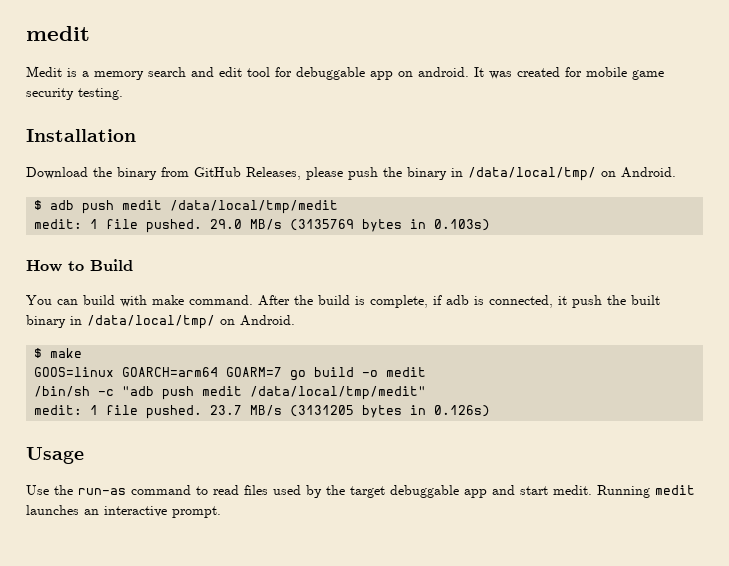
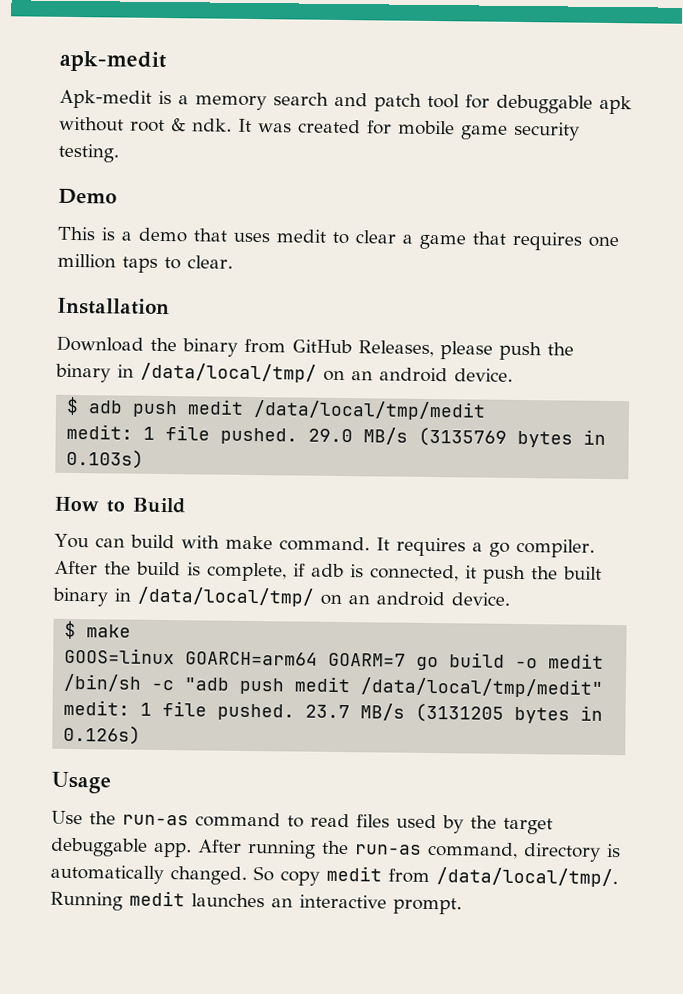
[26,26,90,41] [26,66,62,77] medit // Medit -> [59,50,167,73] [59,89,152,109] apk-medit // Apk-medit
[219,67,242,77] edit -> [374,93,422,112] patch
[370,67,469,80] app on android. -> [599,95,632,115] [59,116,232,132] apk without root & ndk.
(123, 94) none -> [58,187,117,205] [57,226,619,251] [57,253,233,273] // Demo // This is a demo that uses medit to clear a game that requires one million taps to clear.
[621,167,676,178] Android. -> [351,367,513,383] an android device.
(253, 300) none -> [375,537,595,558] It requires a go compiler.
[240,315,295,326] Android. -> [348,591,510,607] an android device.
[464,485,592,498] app and start medit. -> [153,839,621,862] [50,864,618,888] app. After running the run-as command, directory is automatically changed. So copy medit from /data/local/tmp/.

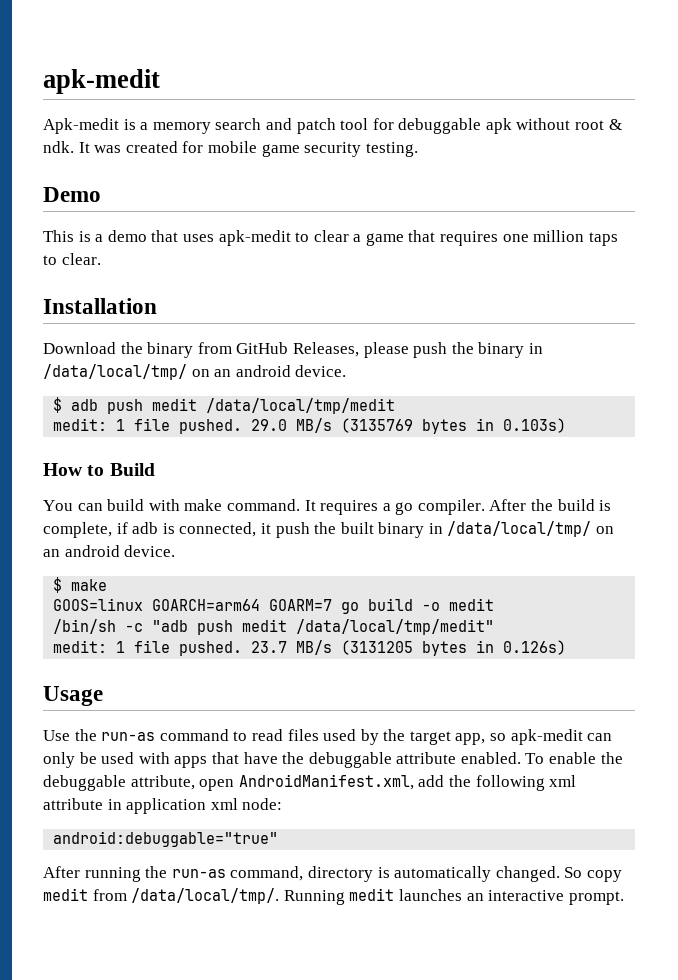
[276,229,326,243] medit -> [218,230,291,246] apk-medit
[50,837,192,858] debuggable app. -> [455,729,613,745] [43,752,623,768] [43,774,577,791] [43,798,283,814] [53,831,279,847] app, so apk-medit can only be used with apps that have the debuggable attribute enabled. To enable the debuggable attribute, open AndroidManifest.xml, add the following xml attribute in application xml node: // android:debuggable="true" //

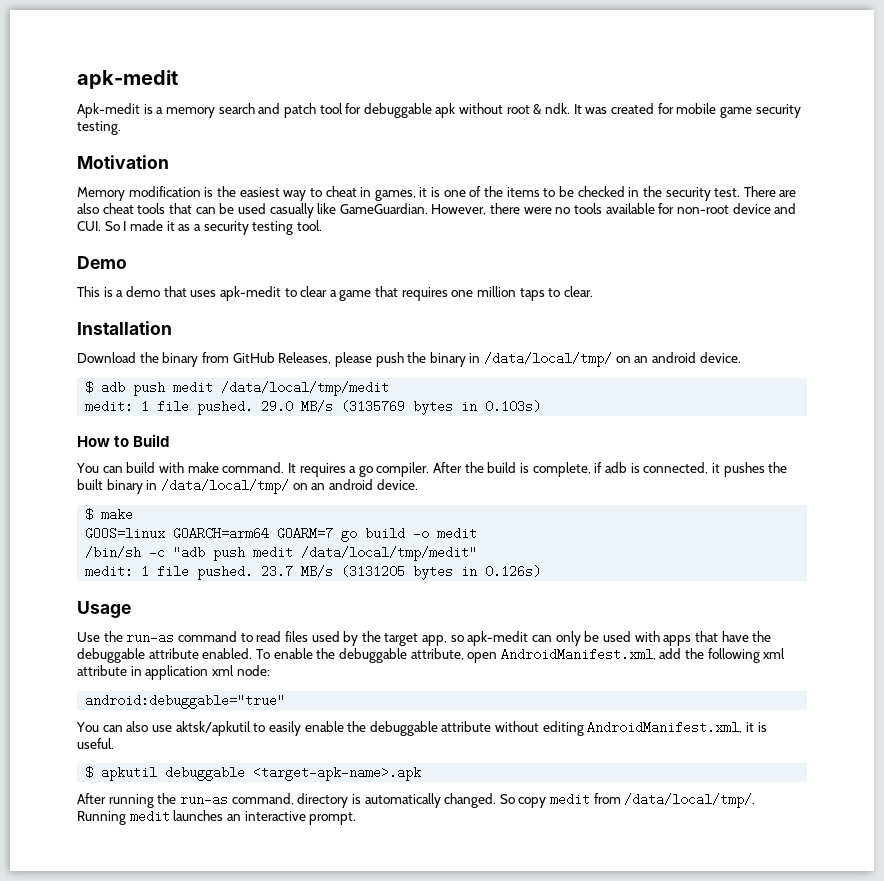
(418, 149) none -> [77,155,169,169] [77,186,797,201] [77,203,797,218] [77,220,322,235] // Motivation // Memory modification is the easiest way to cheat in games, it is one of the items to be checked in the security test. There are also cheat tools that can be used casually like GameGuardian. However, there were no tools available for non-root device and CUI. So I made it as a security testing tool.
[275,522,310,538] push -> [723,462,765,477] pushes
(279, 839) none -> [76,721,767,736] [77,738,114,749] [85,766,422,781] // You can also use aktsk/apkutil to easily enable the debuggable attribute without editing AndroidManifest.xml, it is useful. // $ apkutil debuggable <target-apk-name>.apk

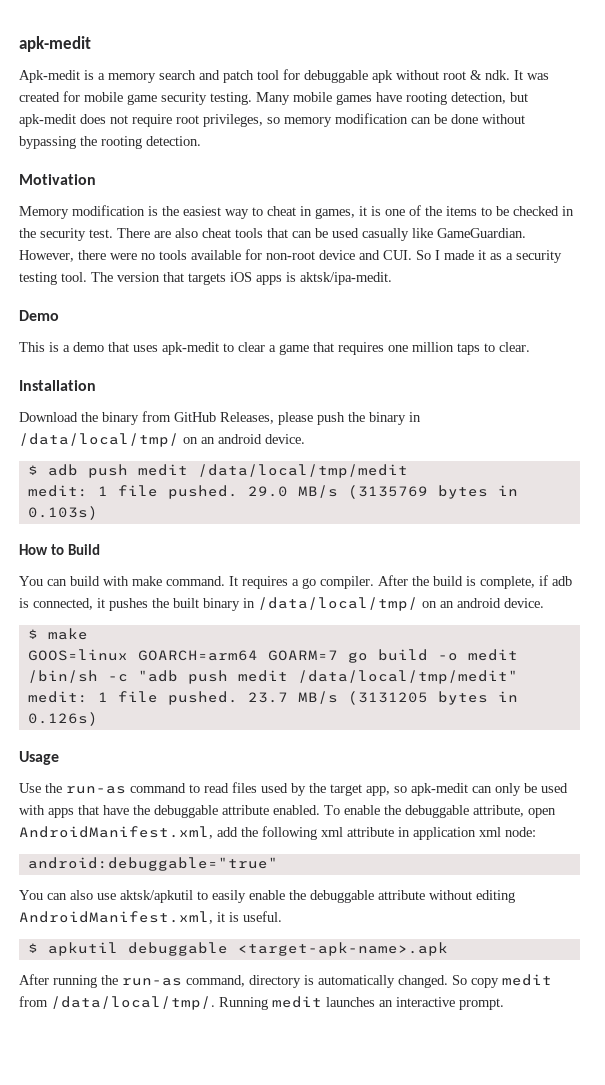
(121, 128) none -> [256,92,528,105] [19,113,525,127] [19,136,201,149] Many mobile games have rooting detection, but apk-medit does not require root privileges, so memory modification can be done without bypassing the rooting detection.
(322, 225) none -> [91,272,392,285] The version that targets iOS apps is aktsk/ipa-medit.

